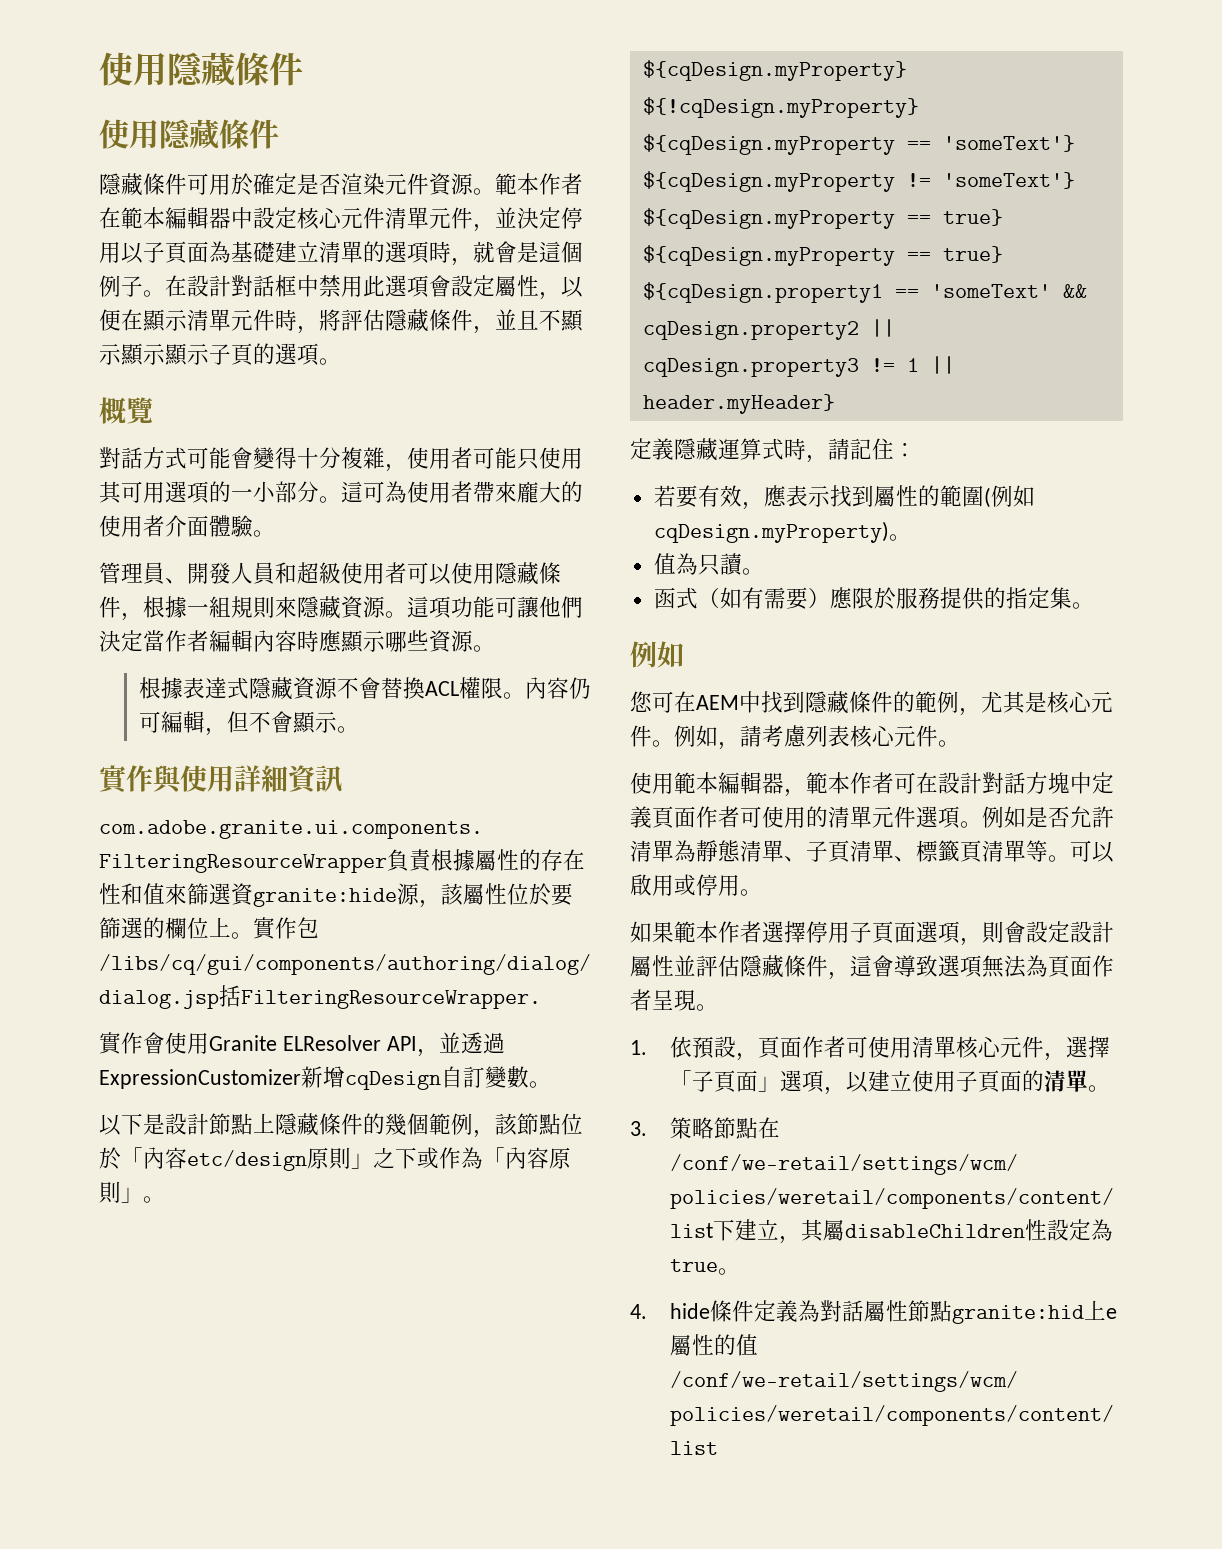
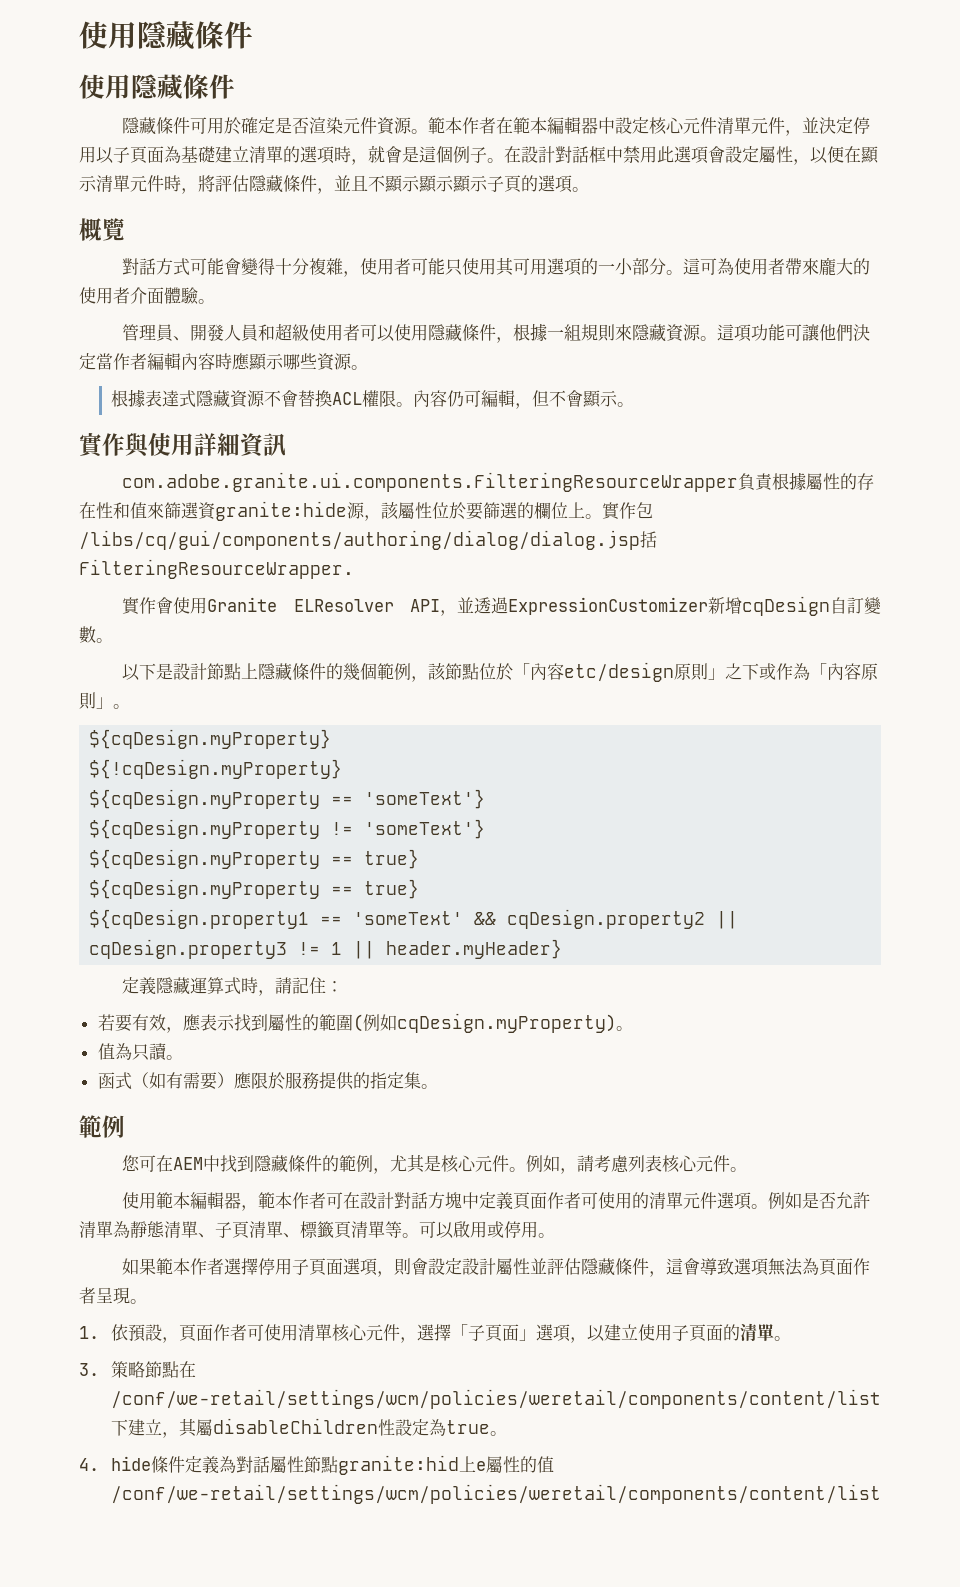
[630,641,684,668] 例如 -> [79,1115,125,1138] 範例

